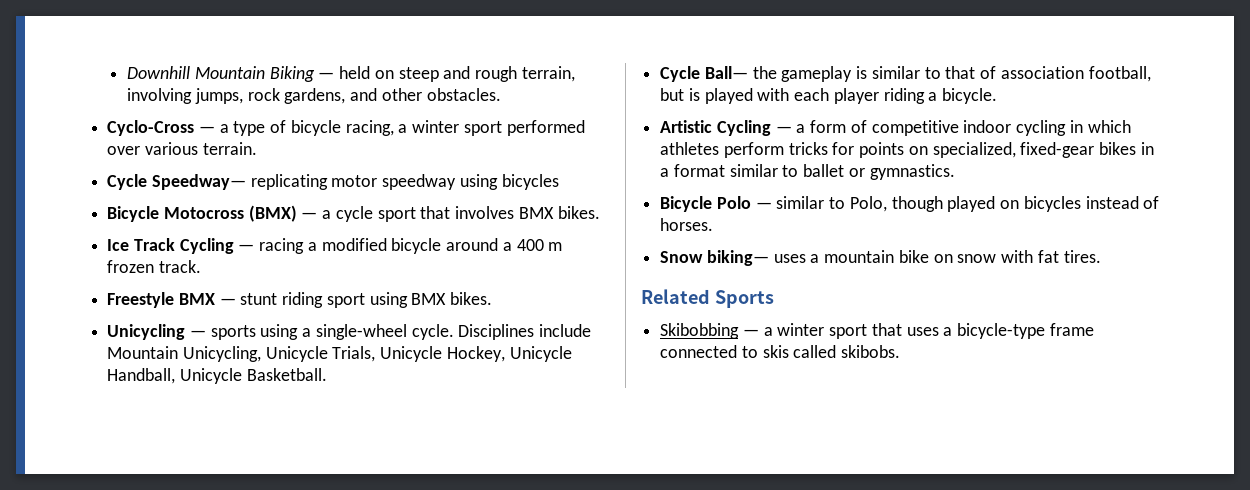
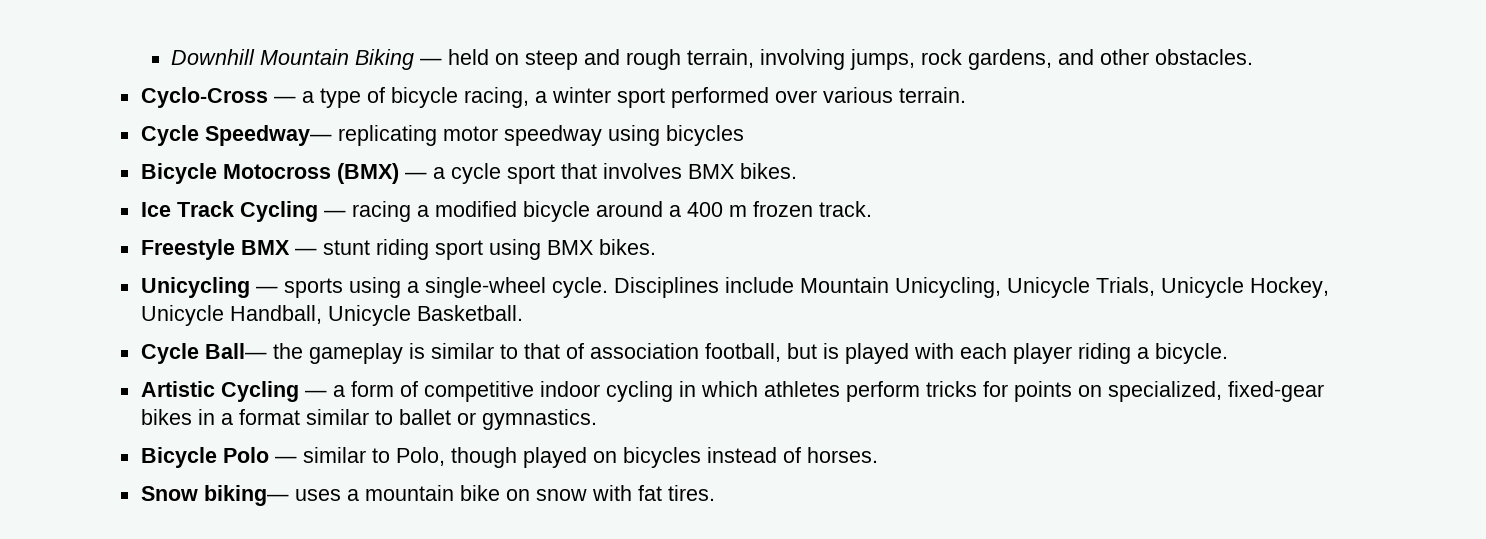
[641,289,774,308] [660,323,1094,339] [660,345,901,358] // Related Sports // Skibobbing — a winter sport that uses a bicycle-type frame connected to skis called skibobs. -> (715, 493) none

